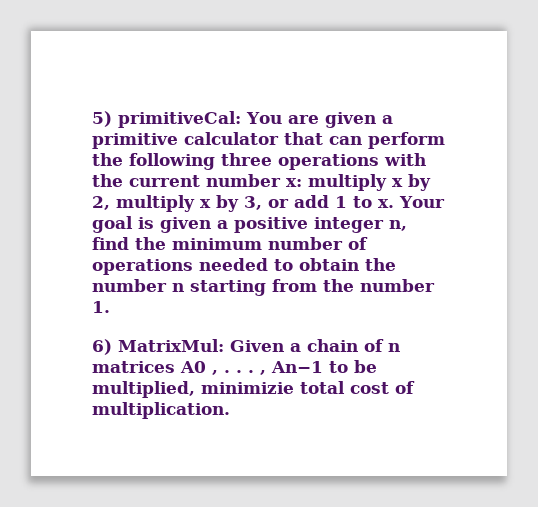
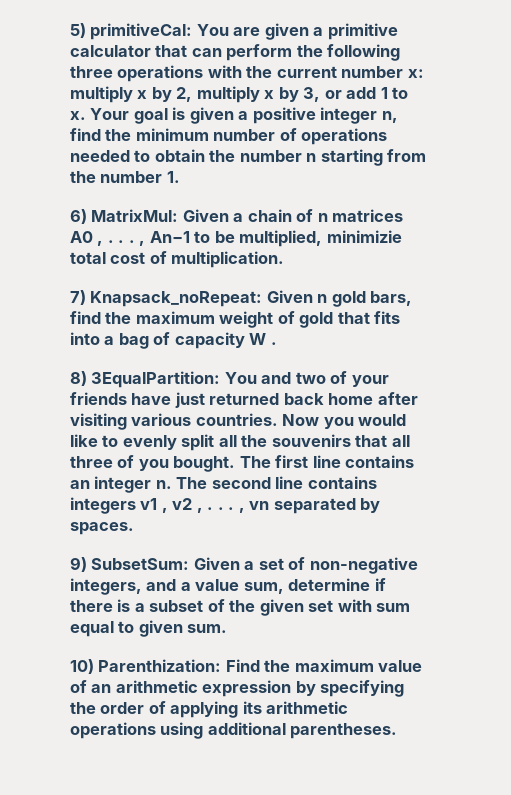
(230, 410) none -> [70,290,413,307] [70,311,401,328] [70,332,277,349] [70,371,389,388] [70,392,418,408] [70,413,407,430] [70,434,410,451] [70,455,415,472] [70,476,377,493] [70,497,381,514] [70,522,134,535] [70,557,418,574] [70,578,386,595] [70,599,411,616] [70,620,228,637] [70,659,423,674] [70,680,405,697] [70,701,349,718] [70,722,398,739] // 7) Knapsack_noRepeat: Given n gold bars, find the maximum weight of gold that fits into a bag of capacity W . // 8) 3EqualPartition: You and two of your friends have just returned back home after visiting various countries. Now you would like to evenly split all the souvenirs that all three of you bought. The first line contains an integer n. The second line contains integers v1 , v2 , . . . , vn separated by spaces. // 9) SubsetSum: Given a set of non-negative integers, and a value sum, determine if there is a subset of the given set with sum equal to given sum. // 10) Parenthization: Find the maximum value of an arithmetic expression by specifying the order of applying its arithmetic operations using additional parentheses.

